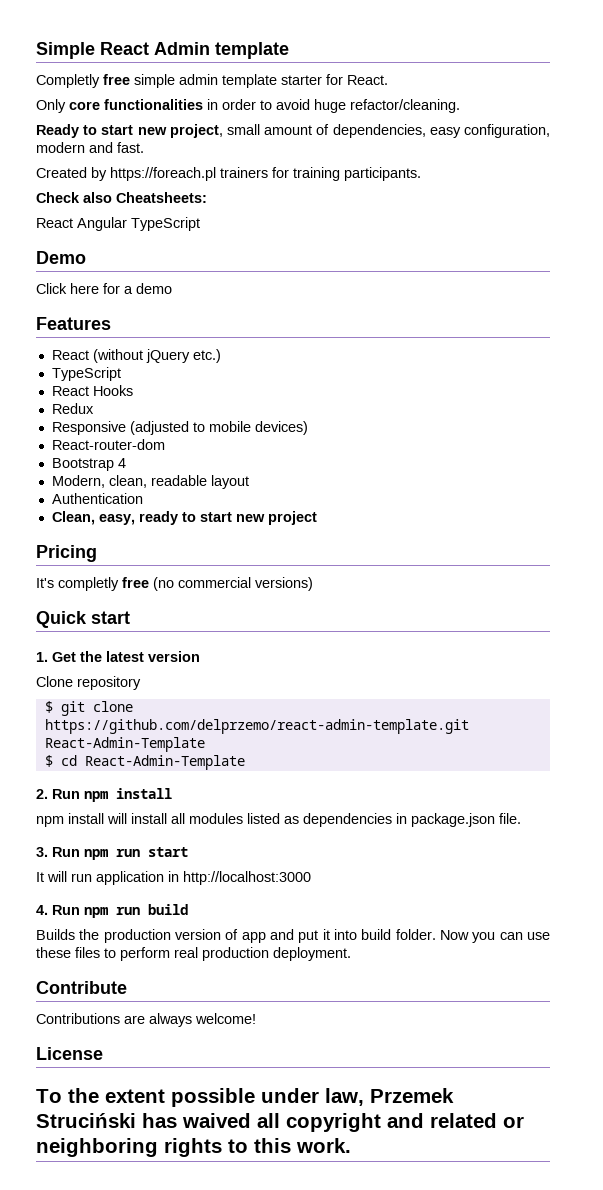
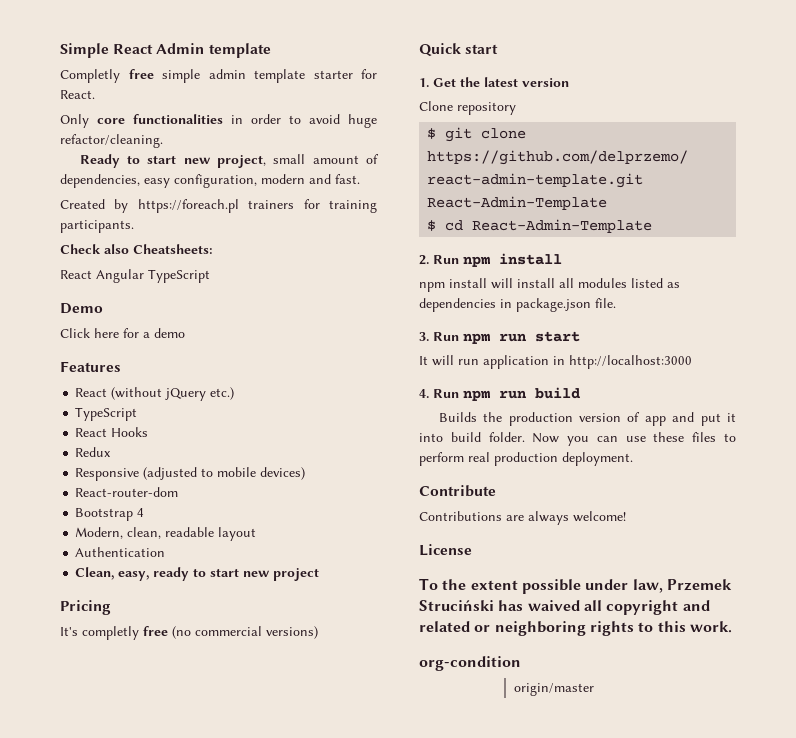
(351, 1145) none -> [419,656,521,671] [514,683,595,696] // org-condition // origin/master

